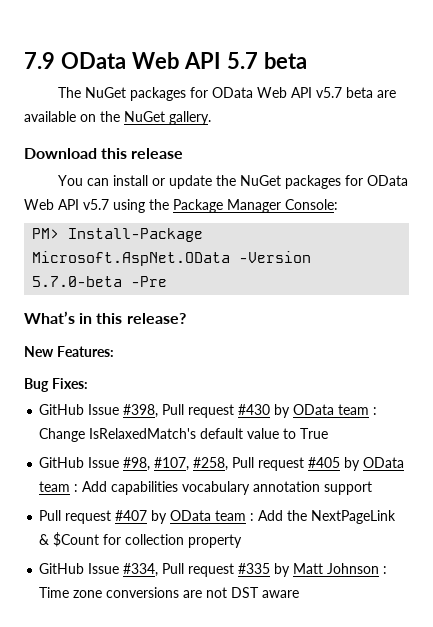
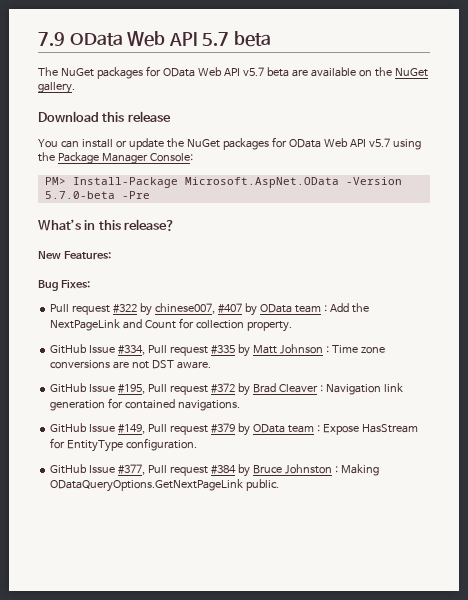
[39,404,378,418] [39,428,329,442] [39,457,405,471] [39,481,373,495] [39,510,112,524] GitHub Issue #398, Pull request #430 by OData team : Change IsRelaxedMatch's default value to True // GitHub Issue #98, #107, #258, Pull request #405 by OData team : Add capabilities vocabulary annotation support // Pull request -> [50,303,215,316] Pull request #322 by chinese007,
[39,532,100,547] & $Count -> [123,319,177,329] and Count
[188,534,243,548] property -> [246,321,292,332] property.
[262,590,300,598] aware -> [176,361,211,369] [50,383,403,396] [50,398,241,411] [50,423,418,436] [50,438,198,452] [50,464,379,477] [50,479,280,492] aware. // GitHub Issue #195, Pull request #372 by Brad Cleaver : Navigation link generation for contained navigations. // GitHub Issue #149, Pull request #379 by OData team : Expose HasStream for EntityType configuration. // GitHub Issue #377, Pull request #384 by Bruce Johnston : Making ODataQueryOptions.GetNextPageLink public.

